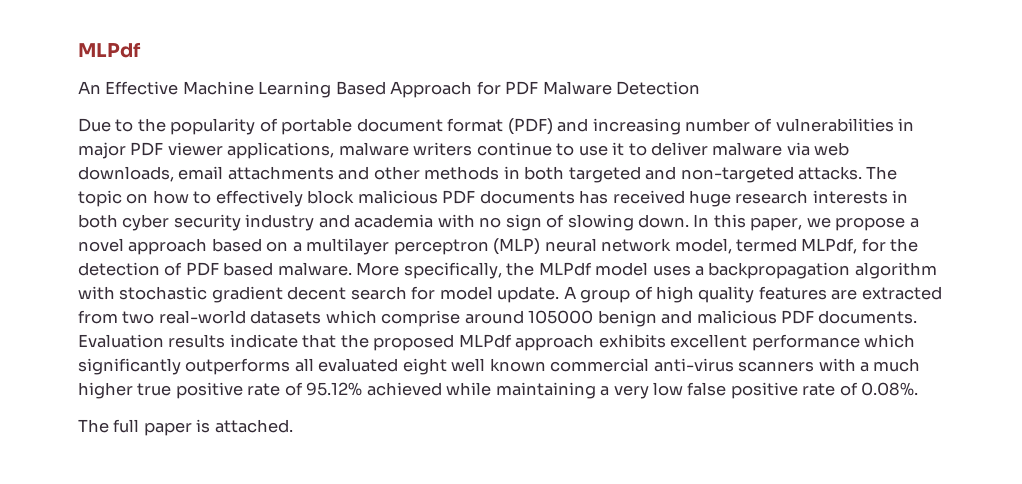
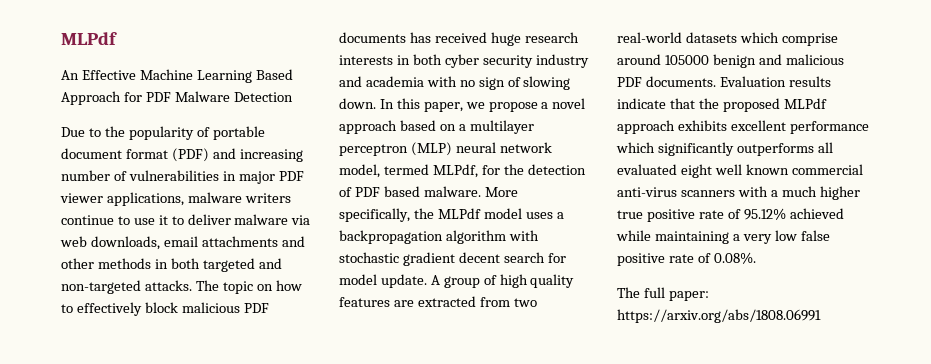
[143,419,293,436] paper is attached. -> [668,291,709,301] [617,309,821,323] paper: https://arxiv.org/abs/1808.06991

